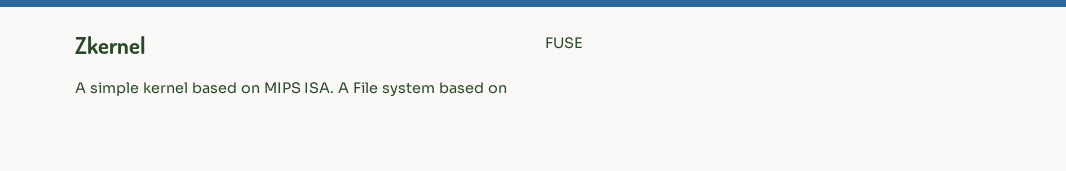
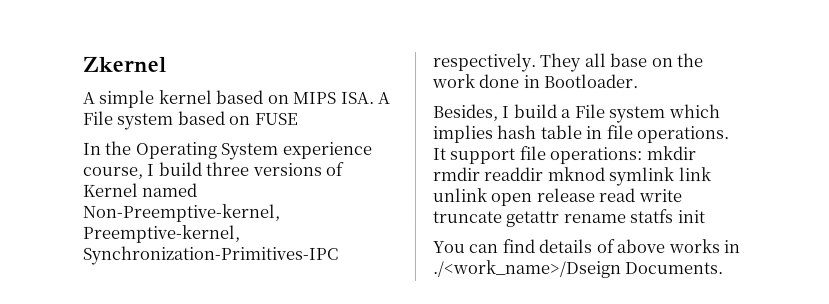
(583, 43) none -> [82,140,373,160] [82,161,345,179] [82,182,198,197] [82,203,280,222] [82,224,240,243] [82,245,338,265] [433,53,705,73] [432,74,640,89] [433,104,721,124] [433,125,731,144] [432,146,697,165] [432,167,711,187] [432,188,682,207] [432,209,705,228] [432,239,741,254] [432,260,724,279] // In the Operating System experience course, I build three versions of Kernel named Non-Preemptive-kernel, Preemptive-kernel, Synchronization-Primitives-IPC respectively. They all base on the work done in Bootloader. // Besides, I build a File system which implies hash table in file operations. It support file operations: mkdir rmdir readdir mknod symlink link unlink open release read write truncate getattr rename statfs init // You can find details of above works in ./<work_name>/Dseign Documents.

